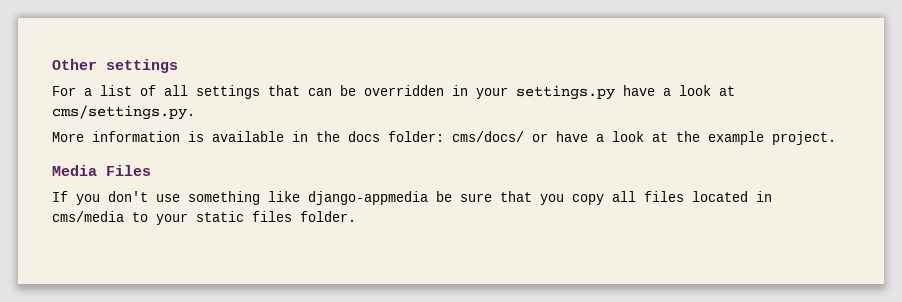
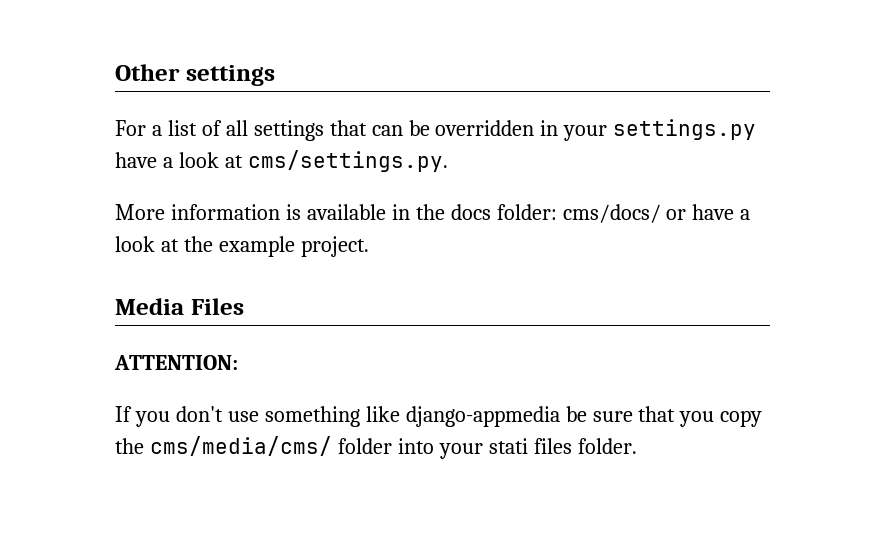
(151, 170) none -> [114,355,238,370] // ATTENTION:
[612,191,772,202] [52,211,244,225] all files located in cms/media to your static -> [115,436,528,459] the cms/media/cms/ folder into your stati

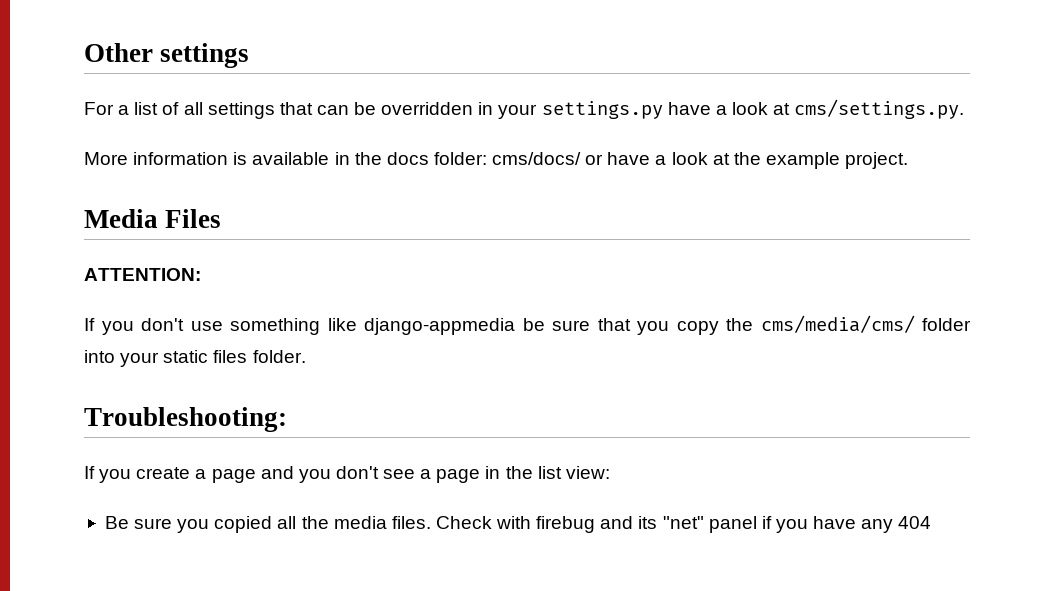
[488,438,528,454] stati -> [163,350,209,363] static
(637, 446) none -> [84,407,287,432] [84,466,610,483] [104,516,932,533] // Troubleshooting: // If you create a page and you don't see a page in the list view: // Be sure you copied all the media files. Check with firebug and its "net" panel if you have any 404

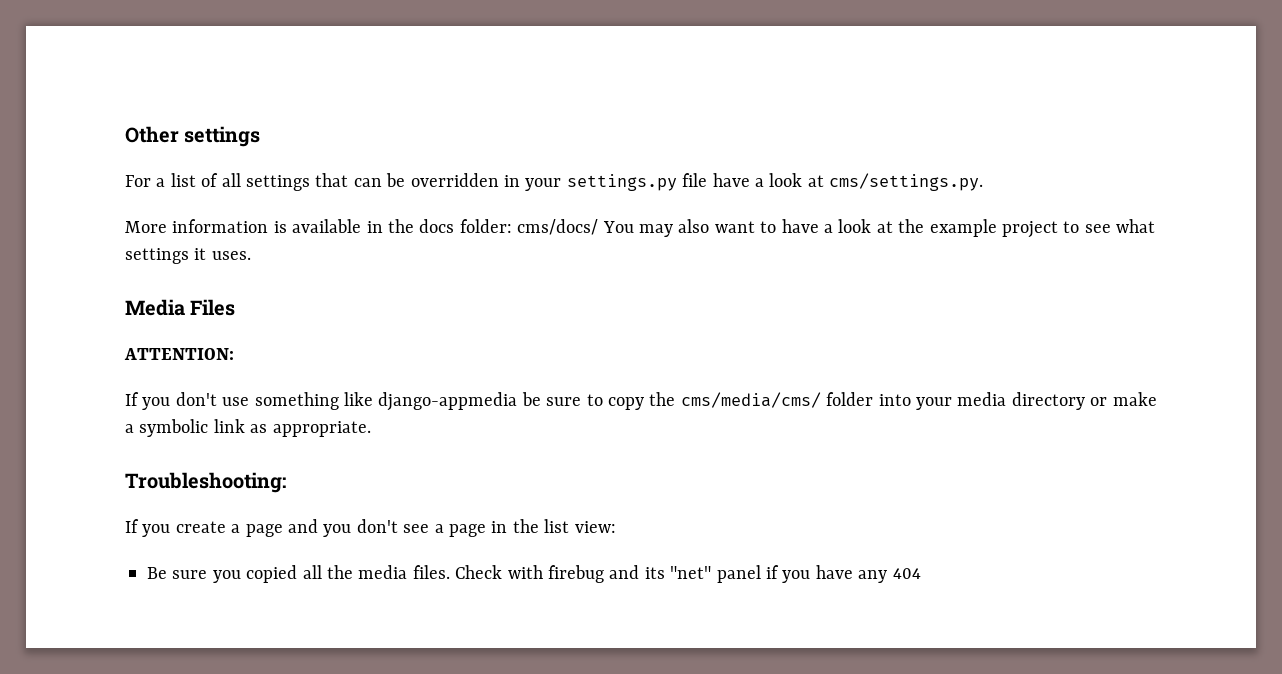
(663, 110) none -> [682,173,708,187] file
[585,154,604,165] or -> [602,219,777,237] You may also want to
[845,152,909,169] project. -> [1001,219,1156,238] [125,248,251,264] project to see what settings it uses.
[597,318,669,335] that you -> [586,394,603,406] to
[163,350,306,363] static files folder. -> [957,392,1157,410] [125,419,371,437] media directory or make a symbolic link as appropriate.

